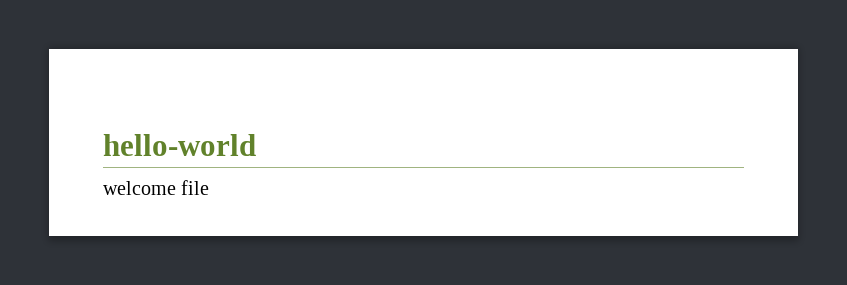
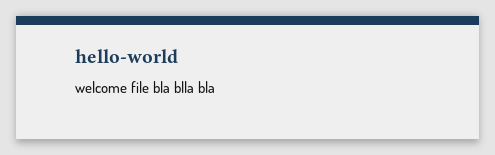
(210, 187) none -> [153,81,216,93] bla blla bla

